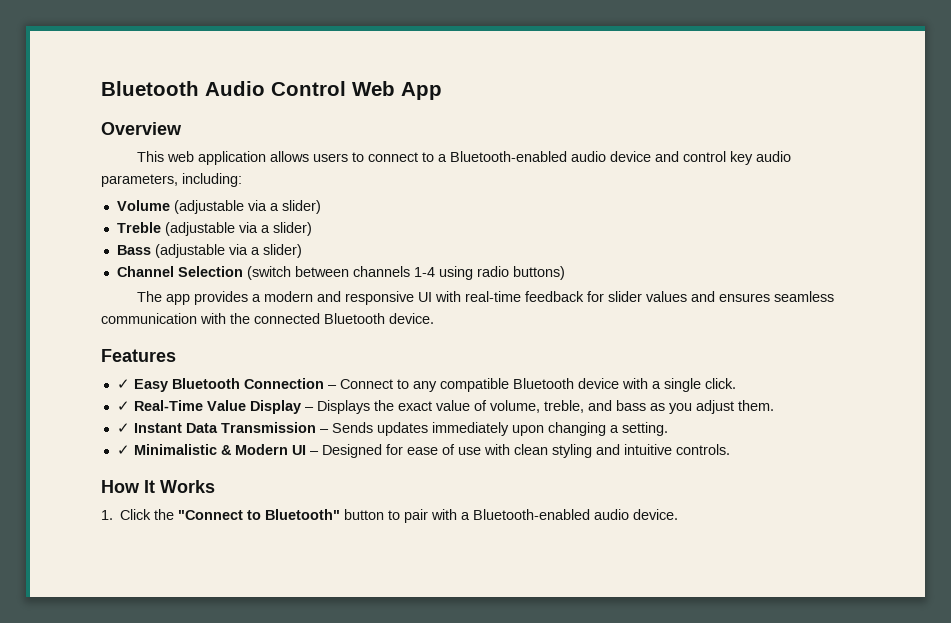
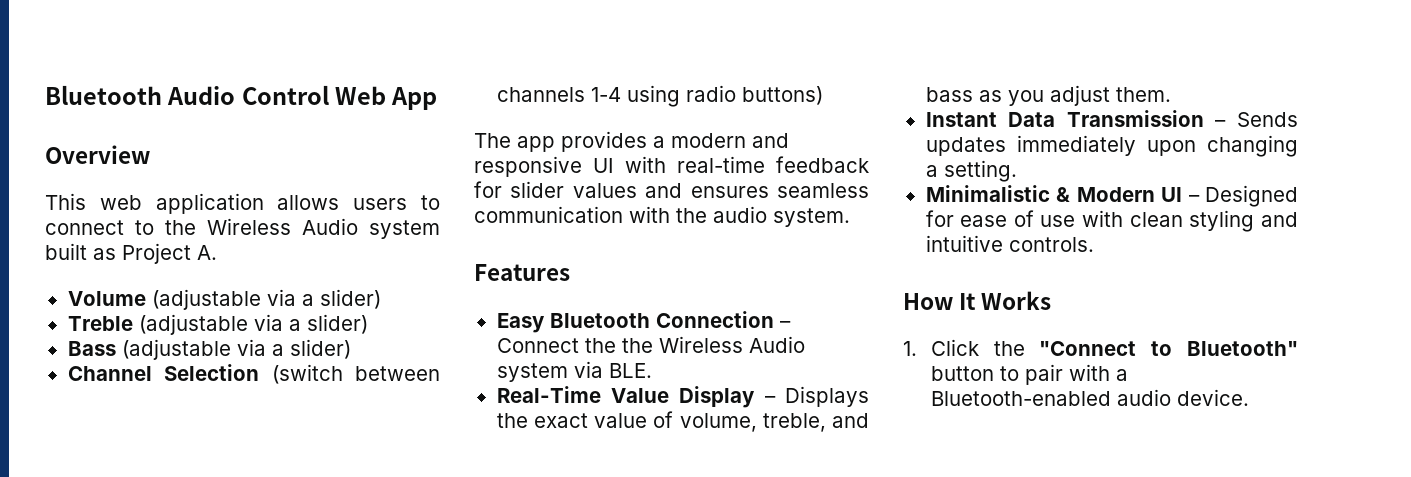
[438,151,792,165] [101,173,242,187] a Bluetooth-enabled audio device and control key audio parameters, including: -> [165,218,440,239] [45,243,217,264] the Wireless Audio system built as Project A.
[254,313,434,324] connected Bluetooth device. -> [713,206,850,227] audio system.
[116,379,130,389] ✓ -> (570, 272) none
[396,378,736,392] [116,401,130,411] to any compatible Bluetooth device with a single click. // ✓ -> [584,336,805,353] [496,361,652,382] the the Wireless Audio system via BLE. //
[116,423,130,433] ✓ -> (1171, 94) none
[116,445,130,455] ✓ -> (1017, 171) none

